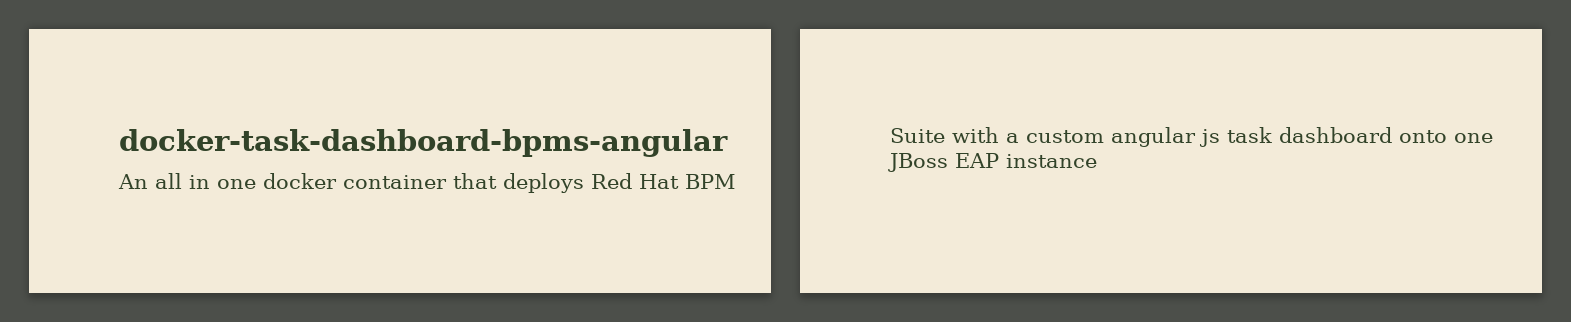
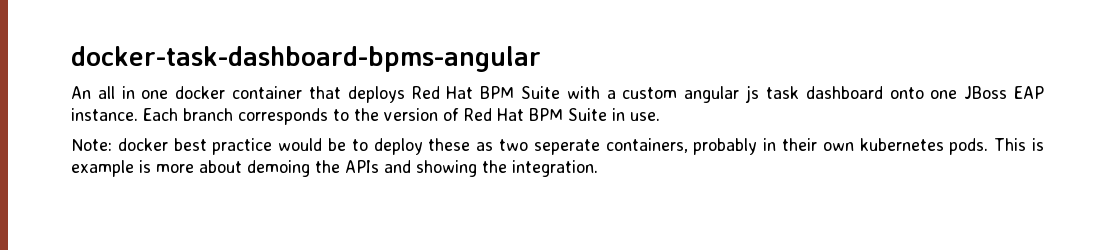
[1006,154,1097,168] instance -> [71,108,660,125] [71,138,1044,155] [71,160,598,177] instance. Each branch corresponds to the version of Red Hat BPM Suite in use. // Note: docker best practice would be to deploy these as two seperate containers, probably in their own kubernetes pods. This is example is more about demoing the APIs and showing the integration.

